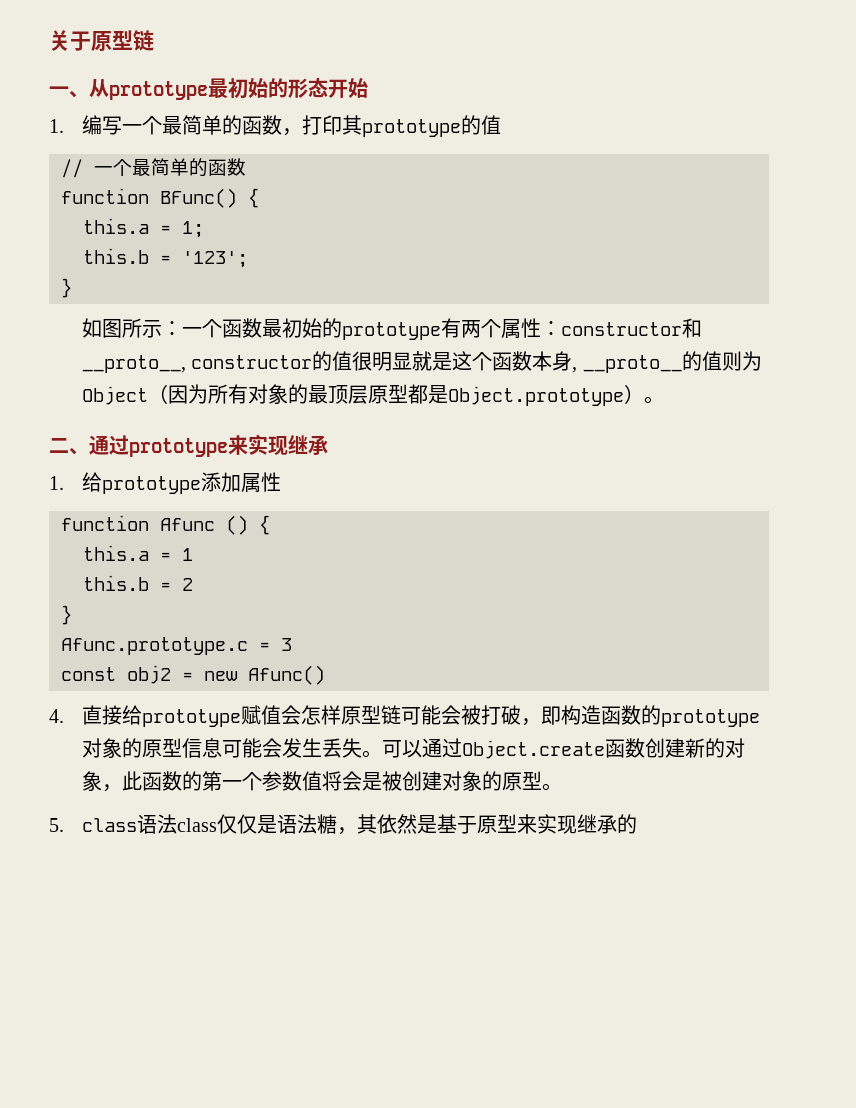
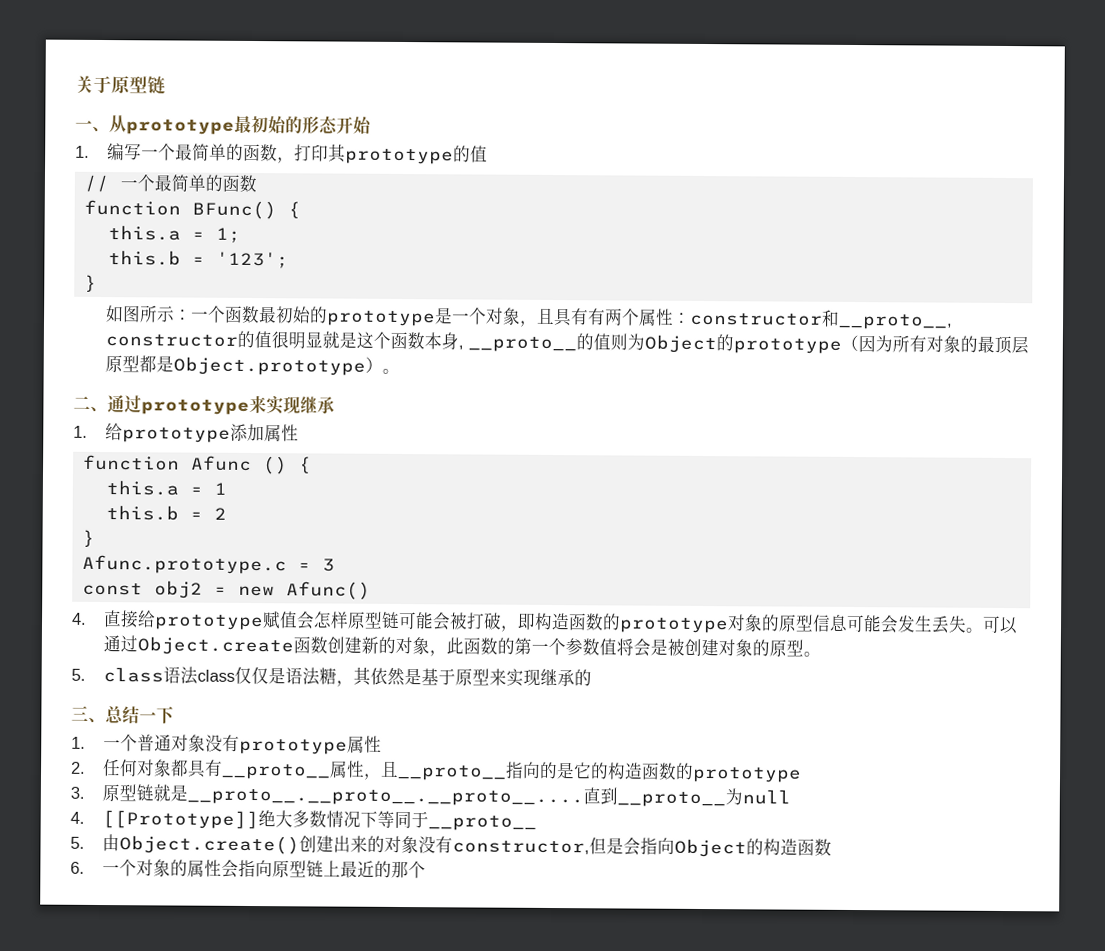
(441, 331) none -> [435,307,590,327] 是一个对象，且具有
(148, 395) none -> [716,334,843,354] 的prototype
(637, 824) none -> [71,705,174,725] [71,734,383,755] [71,759,803,783] [70,784,792,808] [70,810,538,831] [70,834,833,858] [70,859,427,879] // 三、总结一下 // 1.一个普通对象没有prototype属性 // 2.任何对象都具有__proto__属性，且__proto__指向的是它的构造函数的prototype // 3.原型链就是__proto__.__proto__.__proto__....直到__proto__为null // 4. [[Prototype]]绝大多数情况下等同于__proto__ // 5.由Object.create()创建出来的对象没有constructor,但是会指向Object的构造函数 // 6.一个对象的属性会指向原型链上最近的那个

